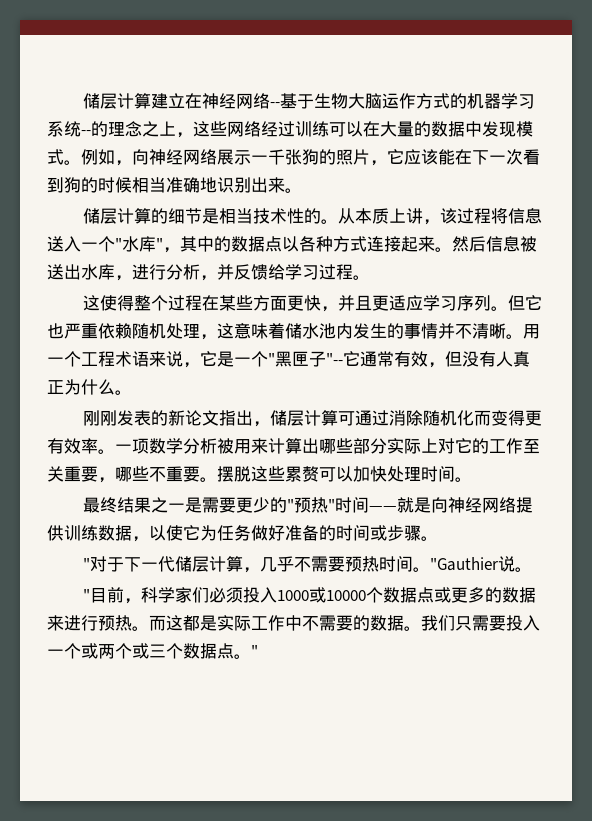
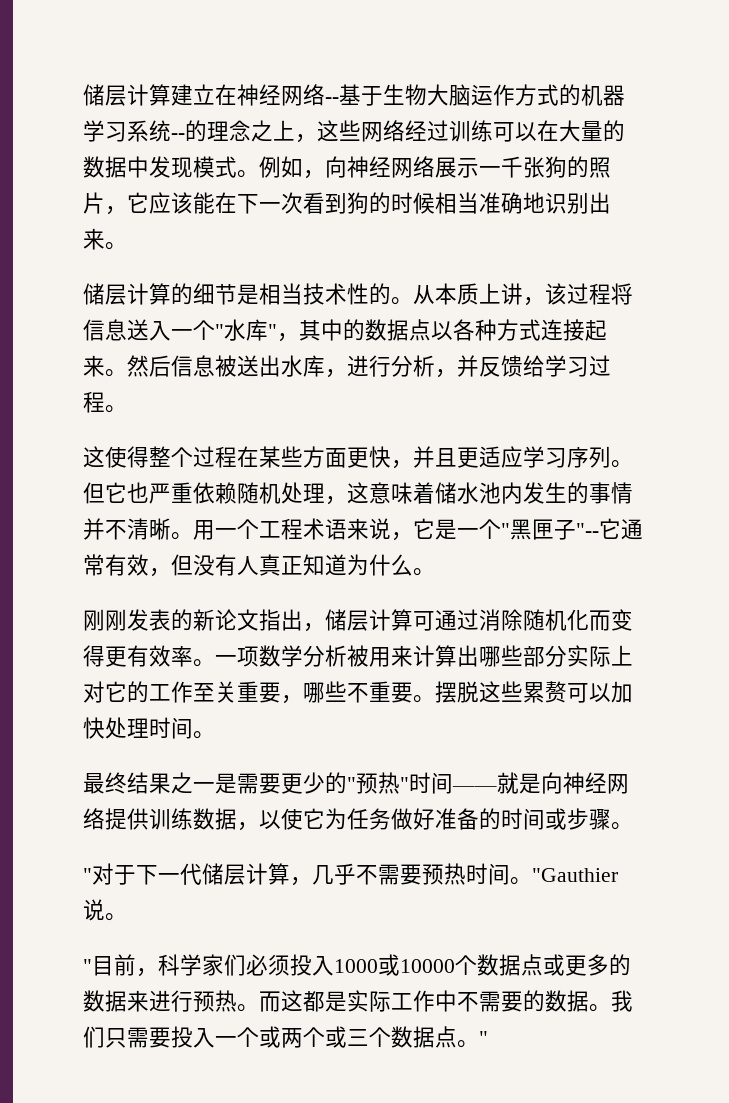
(64, 387) none -> [303,554,347,576] 知道

